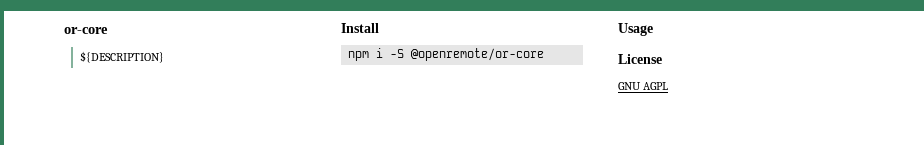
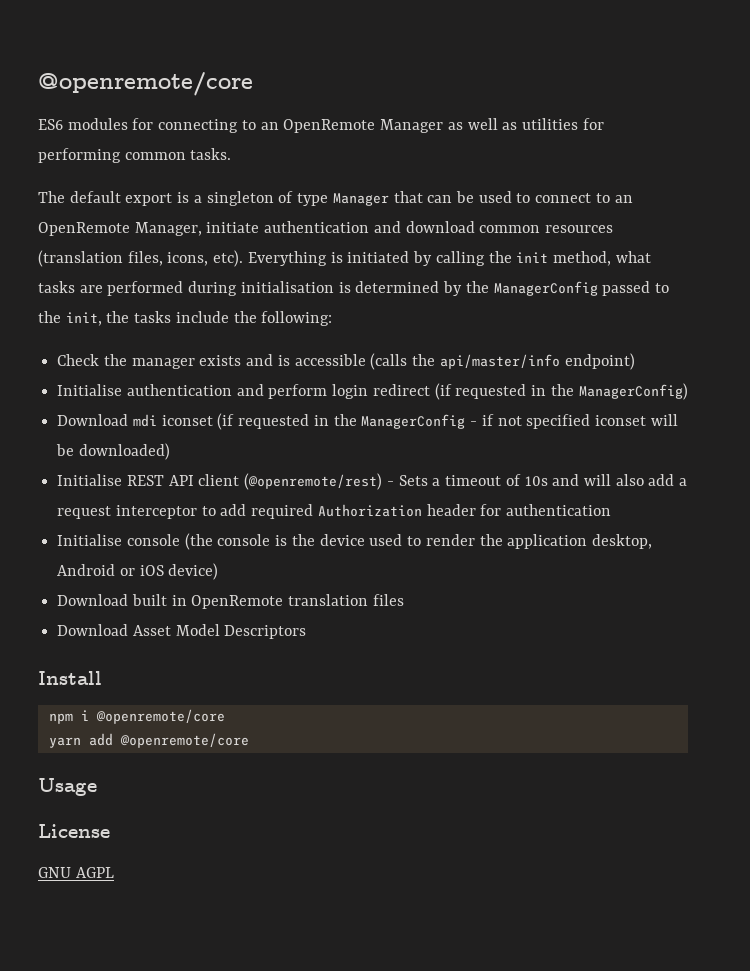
[64,27,108,34] [79,51,164,63] or-core // ${DESCRIPTION} -> [38,72,253,96] [38,118,604,133] [38,148,232,163] [38,191,633,206] [38,221,614,236] [38,250,651,267] [38,281,669,296] [38,311,333,326] [57,353,635,370] [57,383,688,400] [57,413,678,430] [56,443,170,460] [57,473,688,490] [57,504,612,519] [57,533,652,550] [57,563,219,580] [57,594,404,609] [57,624,307,639] @openremote/core // ES6 modules for connecting to an OpenRemote Manager as well as utilities for performing common tasks. // The default export is a singleton of type Manager that can be used to connect to an OpenRemote Manager, initiate authentication and download common resources (translation files, icons, etc). Everything is initiated by calling the init method, what tasks are performed during initialisation is determined by the ManagerConfig passed to the init, the tasks include the following: // Check the manager exists and is accessible (calls the api/master/info endpoint) // Initialise authentication and perform login redirect (if requested in the ManagerConfig) // Download mdi iconset (if requested in the ManagerConfig - if not specified iconset will be downloaded) // Initialise REST API client (@openremote/rest) - Sets a timeout of 10s and will also add a request interceptor to add required Authorization header for authentication // Initialise console (the console is the device used to render the application desktop, Android or iOS device) // Download built in OpenRemote translation files // Download Asset Model Descriptors
[390,48,545,61] -S @openremote/or-core -> [95,709,225,724] [48,733,249,748] @openremote/core // yarn add @openremote/core

